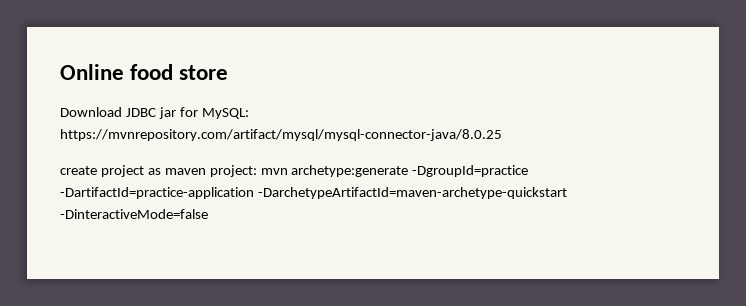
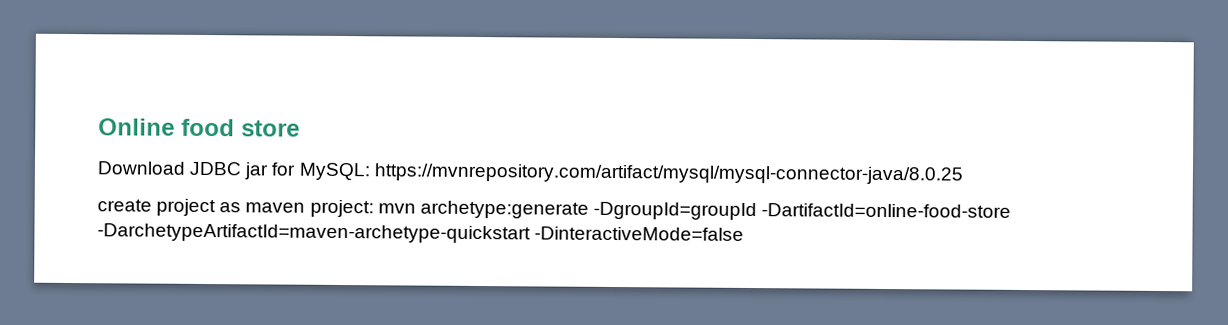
[412,165,529,177] [60,187,254,199] -DgroupId=practice -DartifactId=practice-application -> [592,201,1012,221] -DgroupId=groupId -DartifactId=online-food-store

